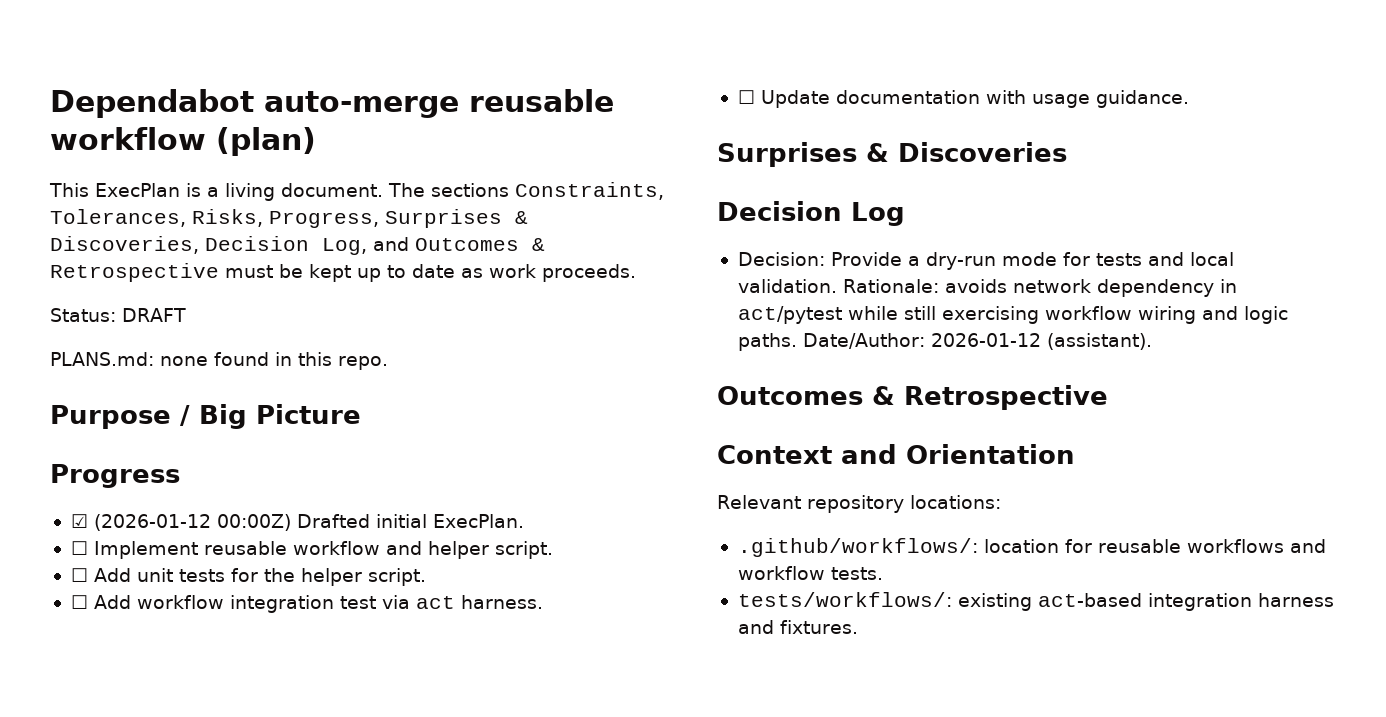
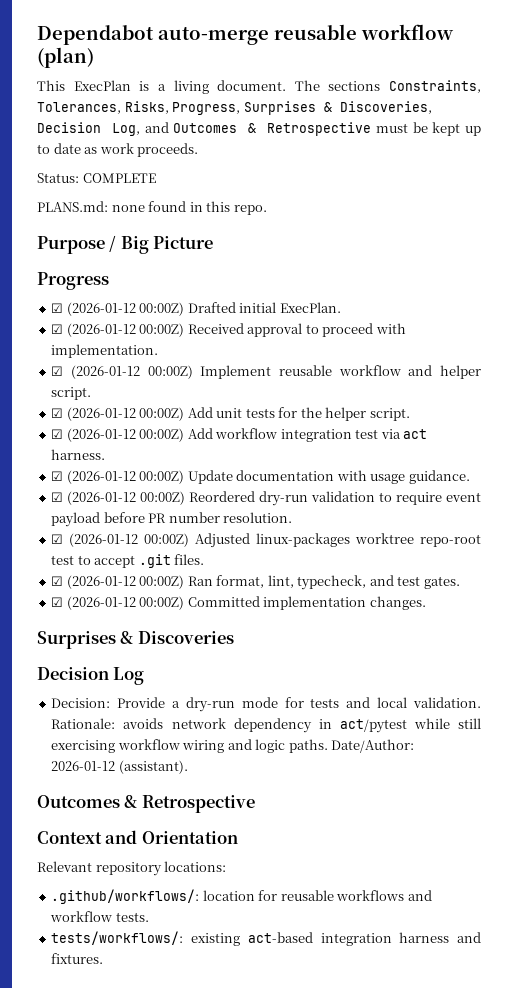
[122,308,186,322] DRAFT -> [82,173,156,183] COMPLETE
[70,541,88,555] ☐ -> [51,323,406,337] [51,344,159,358] [51,365,193,379] ☑ (2026-01-12 00:00Z) Received approval to proceed with implementation. // ☑ (2026-01-12 00:00Z)
[70,568,88,582] ☐ -> [51,407,185,421] ☑ (2026-01-12 00:00Z)
[70,595,88,609] ☐ -> [51,428,185,442] ☑ (2026-01-12 00:00Z)
[737,90,755,104] ☐ -> [51,470,185,484] ☑ (2026-01-12 00:00Z)
(1189, 99) none -> [51,491,481,506] [51,512,293,527] [51,533,481,548] [51,554,205,568] [51,575,460,590] [51,596,426,610] // ☑ (2026-01-12 00:00Z) Reordered dry-run validation to require event payload before PR number resolution. // ☑ (2026-01-12 00:00Z) Adjusted linux-packages worktree repo-root test to accept .git files. // ☑ (2026-01-12 00:00Z) Ran format, lint, typecheck, and test gates. // ☑ (2026-01-12 00:00Z) Committed implementation changes.

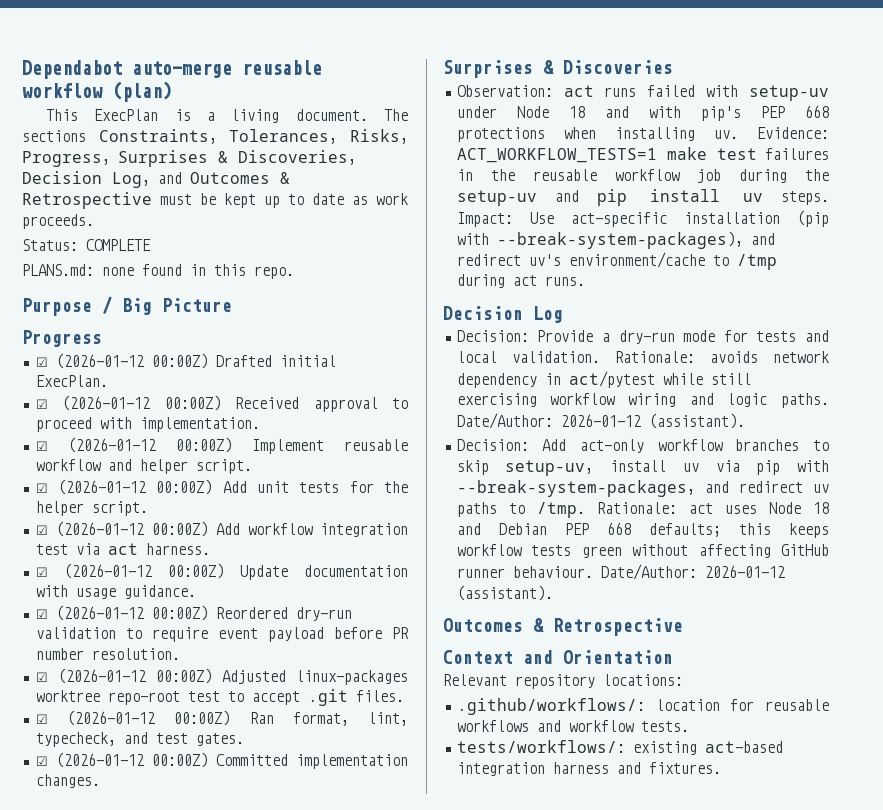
(234, 637) none -> [456,85,829,101] [456,105,829,121] [456,127,829,142] [456,147,829,163] [456,169,829,183] [456,189,829,206] [456,210,829,227] [456,231,775,249] [456,252,777,270] [456,274,585,288] // Observation: act runs failed with setup-uv under Node 18 and with pip's PEP 668 protections when installing uv. Evidence: ACT_WORKFLOW_TESTS=1 make test failures in the reusable workflow job during the setup-uv and pip install uv steps. Impact: Use act-specific installation (pip with --break-system-packages), and redirect uv's environment/cache to /tmp during act runs.
(188, 767) none -> [456,439,829,453] [456,460,829,476] [456,480,829,497] [456,502,829,518] [456,522,829,538] [456,544,829,558] [456,564,785,580] [456,585,553,601] // Decision: Add act-only workflow branches to skip setup-uv, install uv via pip with --break-system-packages, and redirect uv paths to /tmp. Rationale: act uses Node 18 and Debian PEP 668 defaults; this keeps workflow tests green without affecting GitHub runner behaviour. Date/Author: 2026-01-12 (assistant).

